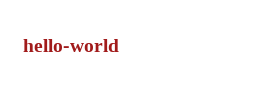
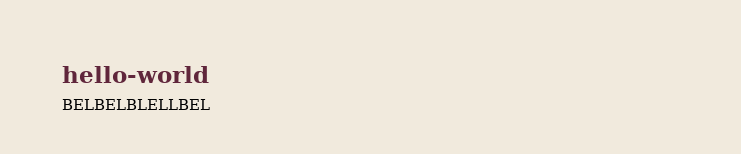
(119, 45) none -> [62,99,210,110] // BELBELBLELLBEL

